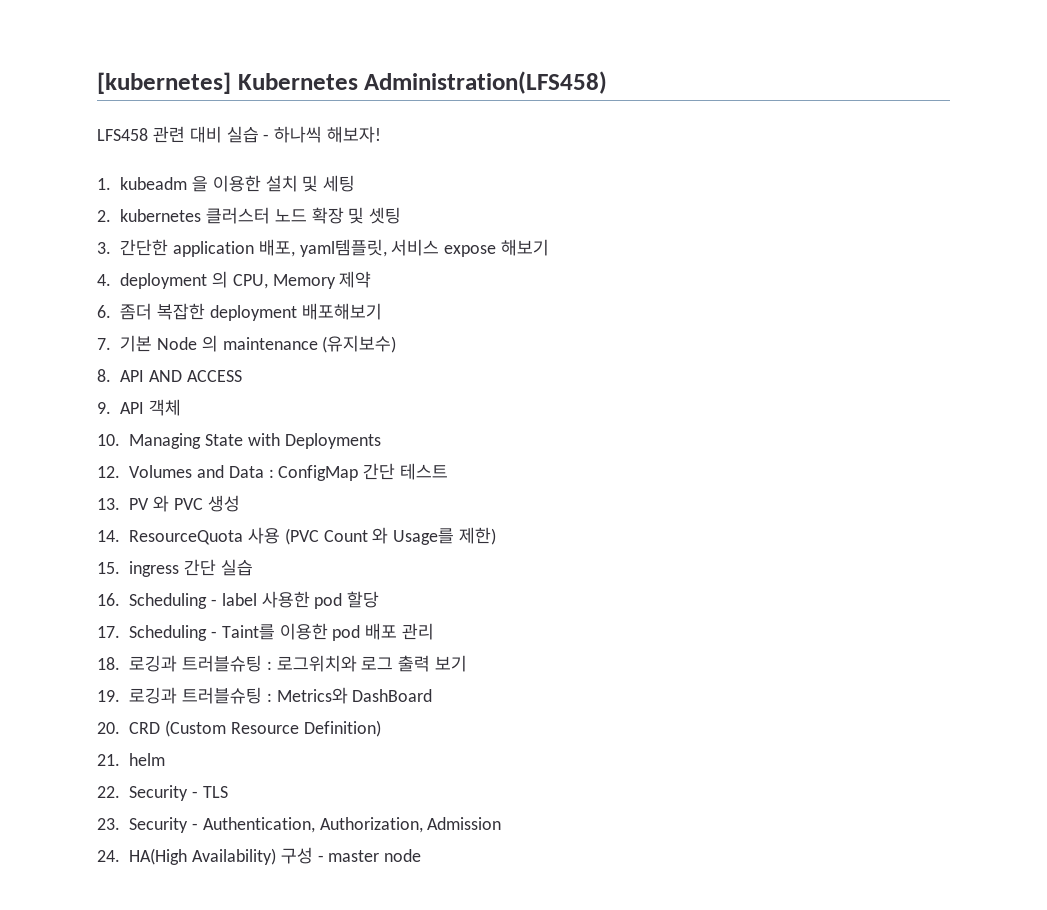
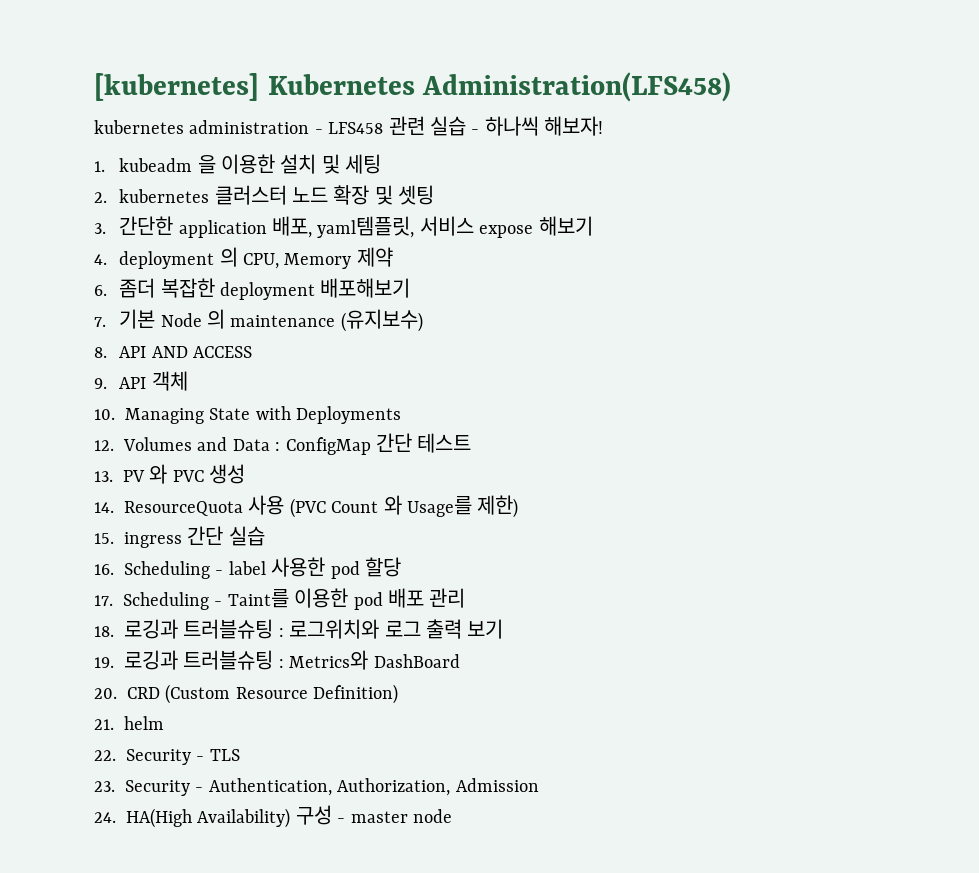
(608, 82) none -> [94,120,323,134] kubernetes administration -
[189,126,222,143] 대비 -> (425, 125) none

